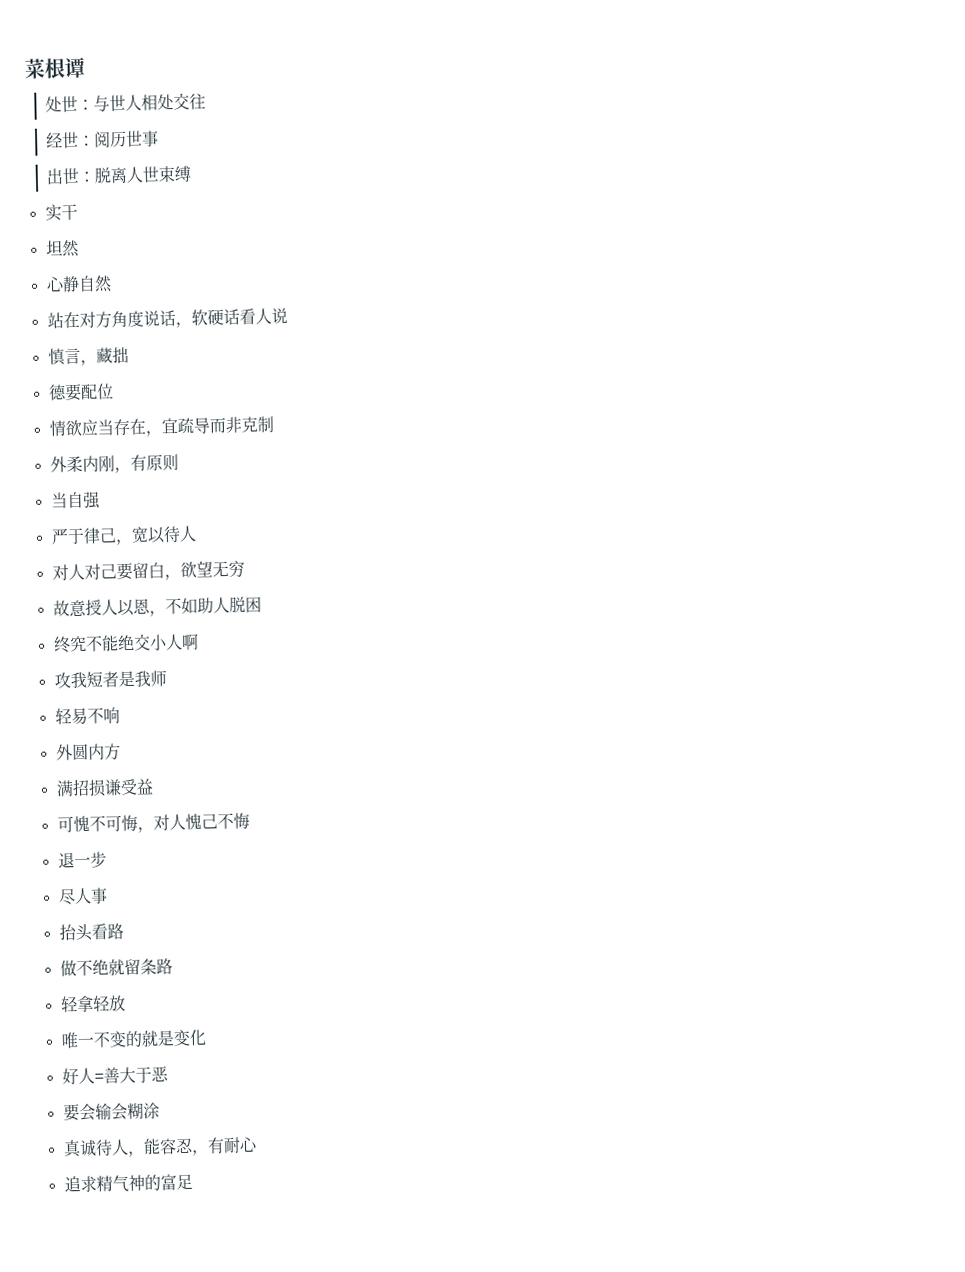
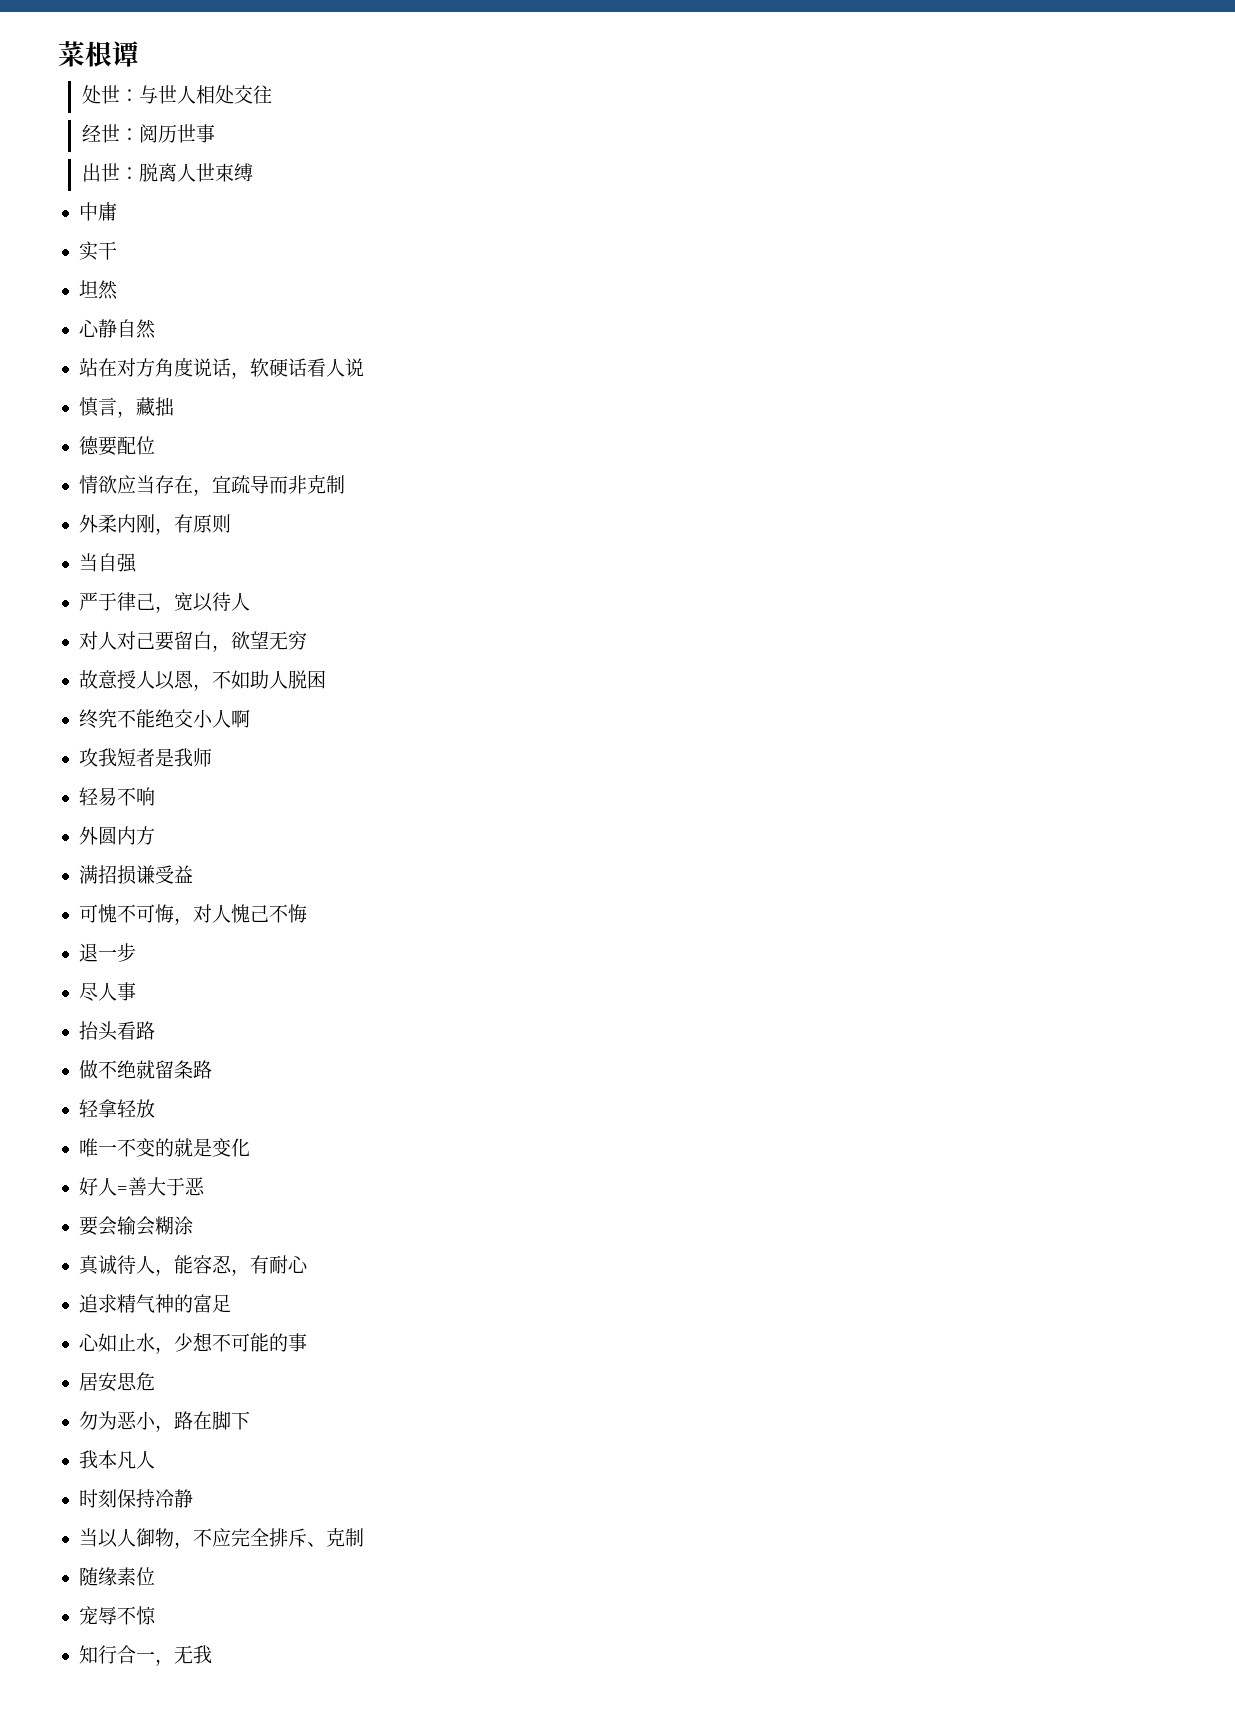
(192, 173) none -> [78,202,117,221] // 中庸
(193, 1182) none -> [78,1332,307,1354] [78,1372,155,1392] [78,1411,250,1432] [78,1450,155,1469] [78,1489,193,1508] [78,1528,364,1549] [78,1567,155,1586] [78,1606,156,1625] [78,1645,212,1666] // 心如止水，少想不可能的事 // 居安思危 // 勿为恶小，路在脚下 // 我本凡人 // 时刻保持冷静 // 当以人御物，不应完全排斥、克制 // 随缘素位 // 宠辱不惊 // 知行合一，无我

